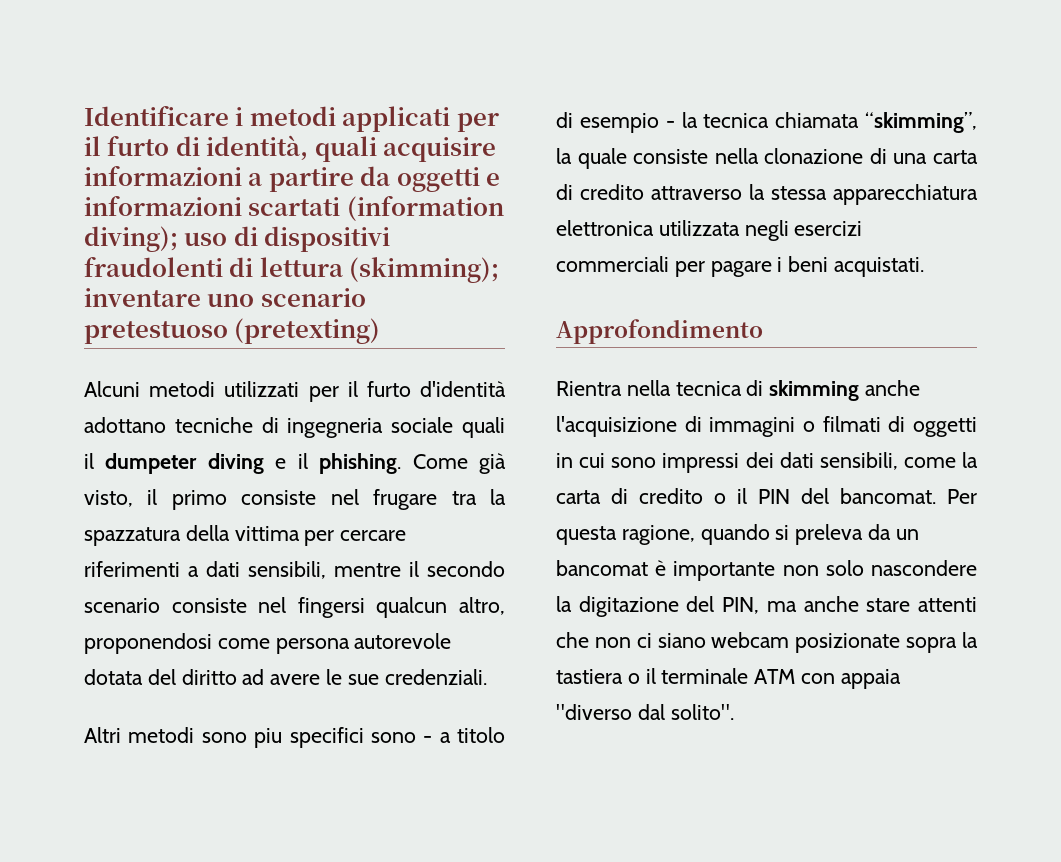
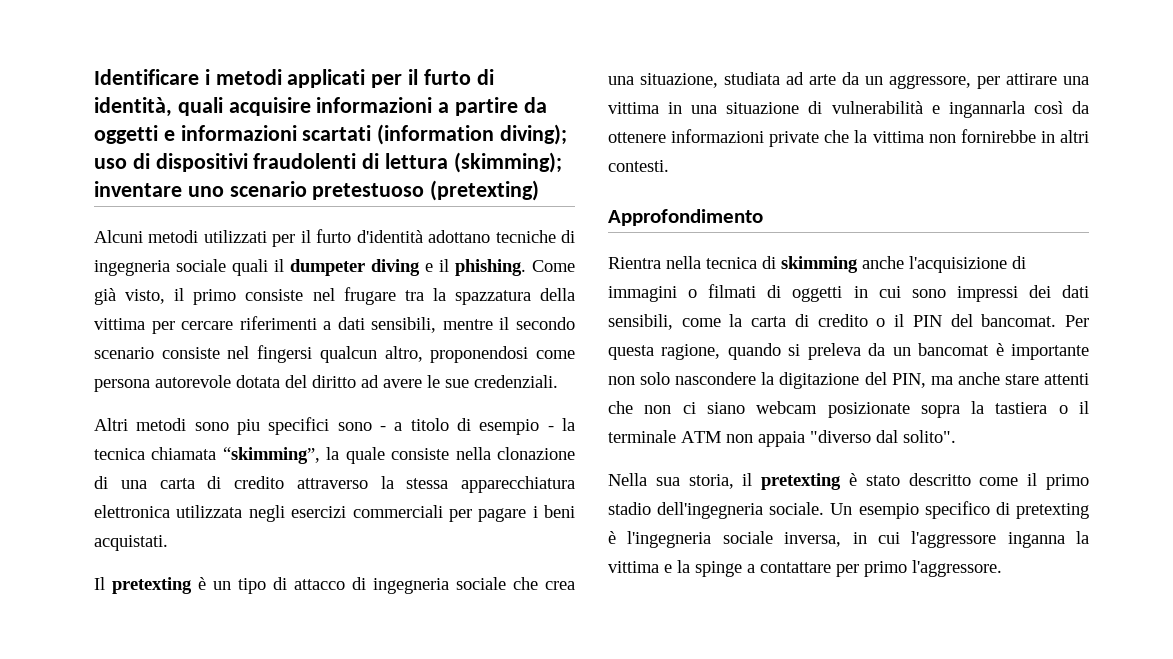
(925, 267) none -> [94,577,575,594] [608,72,1089,89] [608,101,1089,118] [608,129,1089,147] [608,160,669,172] // Il pretexting è un tipo di attacco di ingegneria sociale che crea una situazione, studiata ad arte da un aggressore, per attirare una vittima in una situazione di vulnerabilità e ingannarla così da ottenere informazioni private che la vittima non fornirebbe in altri contesti.
[801,673,836,684] con -> [726,434,753,443] non
(734, 712) none -> [608,473,1089,490] [608,501,1089,519] [608,531,1089,548] [608,560,1002,577] // Nella sua storia, il pretexting è stato descritto come il primo stadio dell'ingegneria sociale. Un esempio specifico di pretexting è l'ingegneria sociale inversa, in cui l'aggressore inganna la vittima e la spinge a contattare per primo l'aggressore.

